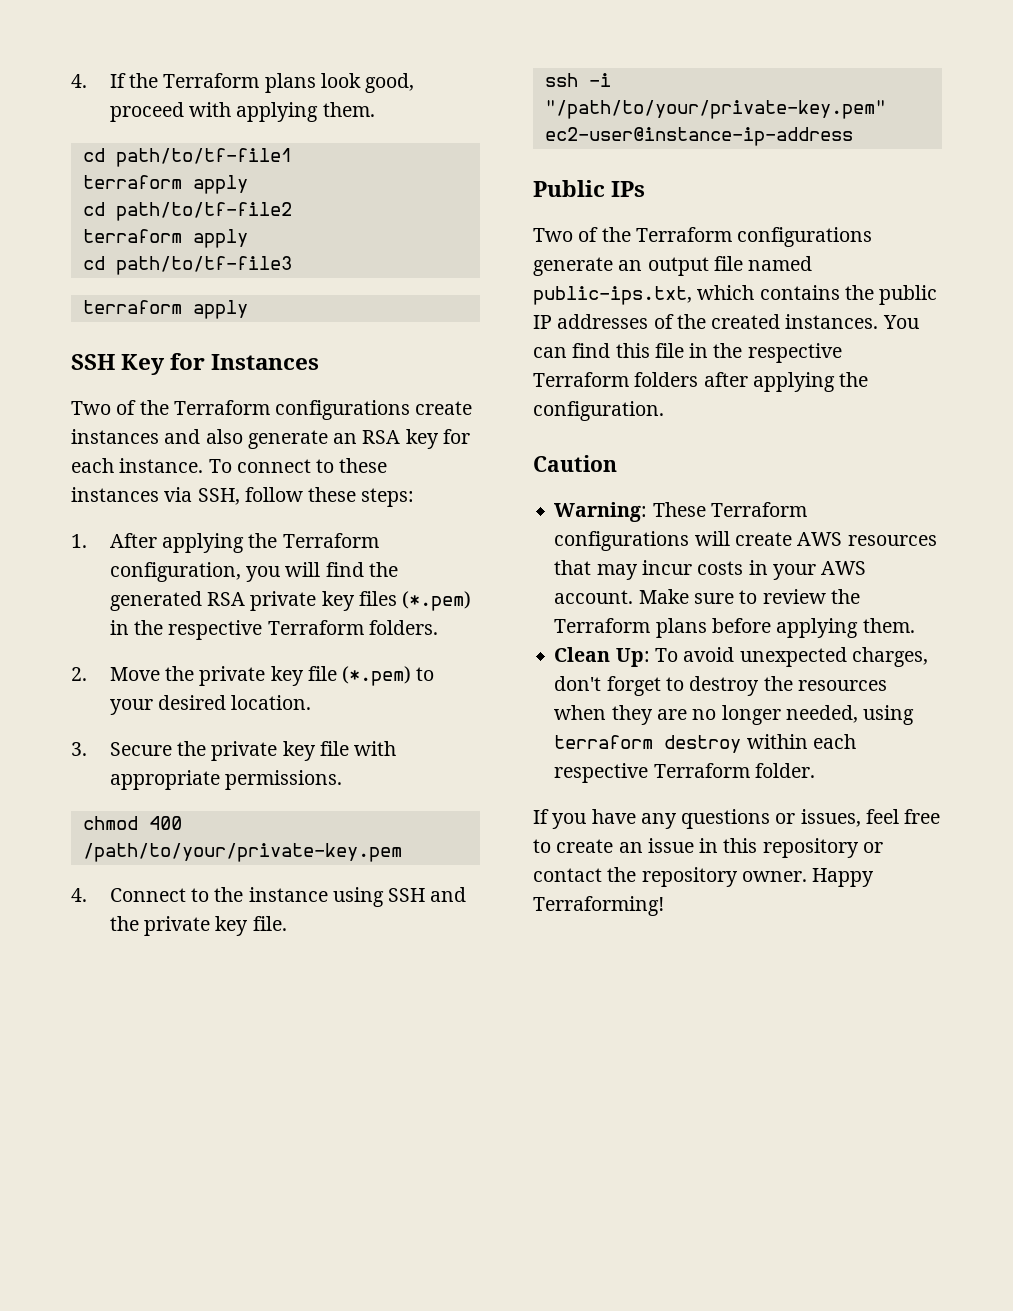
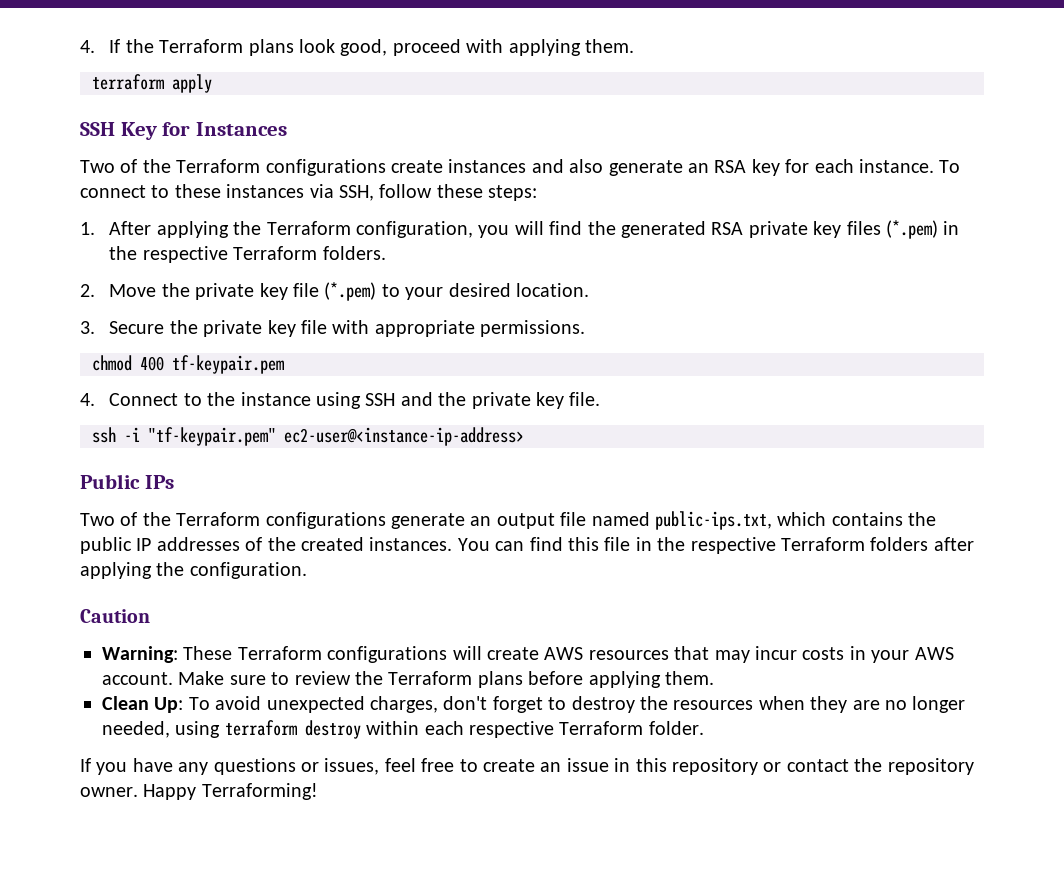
[82,148,292,167] [82,175,248,194] [82,202,292,221] [82,229,248,248] [82,256,292,275] // cd path/to/tf-file1 // terraform apply // cd path/to/tf-file2 // terraform apply // cd path/to/tf-file3 -> (634, 46) none
[82,843,402,862] /path/to/your/private-key.pem -> [172,355,284,374] tf-keypair.pem
[544,100,886,119] [544,127,853,146] "/path/to/your/private-key.pem" ec2-user@instance-ip-address -> [148,427,524,446] "tf-keypair.pem" ec2-user@<instance-ip-address>

